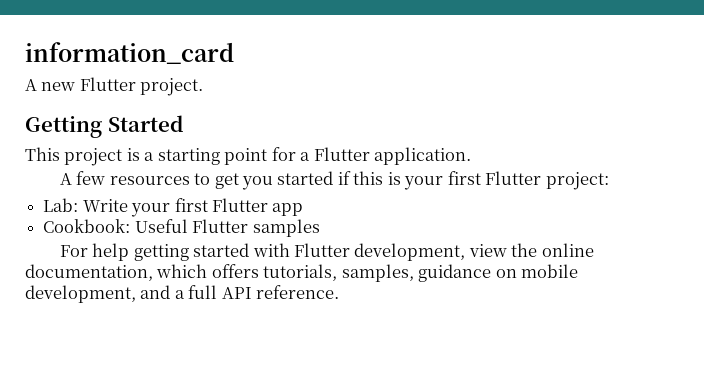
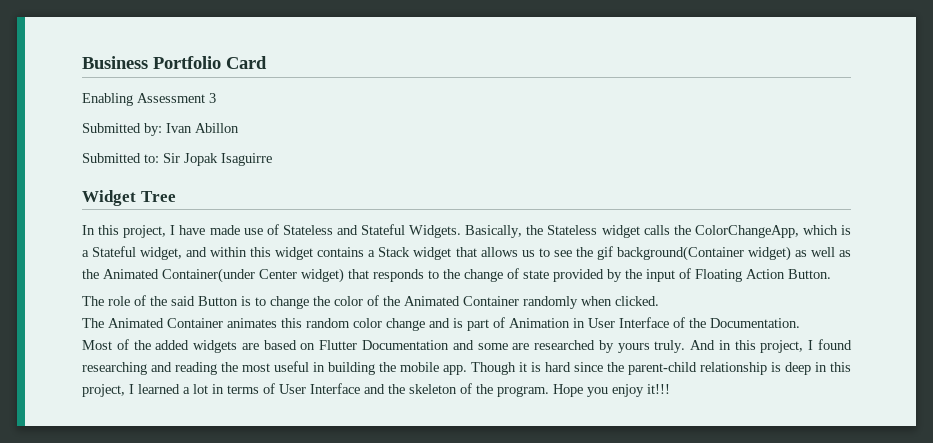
[25,42,234,64] [25,77,204,96] [25,115,183,138] [25,147,472,166] [59,171,609,190] [43,198,304,217] [43,219,320,237] [59,243,594,261] [25,264,579,282] [25,285,340,303] information_card // A new Flutter project. // Getting Started // This project is a starting point for a Flutter application. // A few resources to get you started if this is your first Flutter project: // Lab: Write your first Flutter app // Cookbook: Useful Flutter samples // For help getting started with Flutter development, view the online documentation, which offers tutorials, samples, guidance on mobile development, and a full API reference. -> [82,56,267,69] [82,93,216,106] [82,123,239,136] [82,153,272,166] [82,190,176,206] [82,224,852,238] [82,246,851,261] [82,268,831,283] [82,295,659,309] [82,317,800,331] [82,339,852,353] [82,361,851,375] [82,383,670,397] Business Portfolio Card // Enabling Assessment 3 // Submitted by: Ivan Abillon // Submitted to: Sir Jopak Isaguirre // Widget Tree // In this project, I have made use of Stateless and Stateful Widgets. Basically, the Stateless widget calls the ColorChangeApp, which is a Stateful widget, and within this widget contains a Stack widget that allows us to see the gif background(Container widget) as well as the Animated Container(under Center widget) that responds to the change of state provided by the input of Floating Action Button. // The role of the said Button is to change the color of the Animated Container randomly when clicked. // The Animated Container animates this random color change and is part of Animation in User Interface of the Documentation. // Most of the added widgets are based on Flutter Documentation and some are researched by yours truly. And in this project, I found researching and reading the most useful in building the mobile app. Though it is hard since the parent-child relationship is deep in this project, I learned a lot in terms of User Interface and the skeleton of the program. Hope you enjoy it!!!

